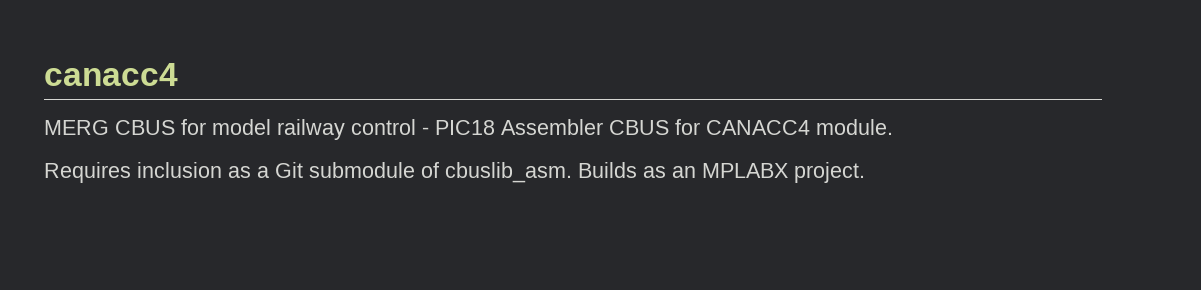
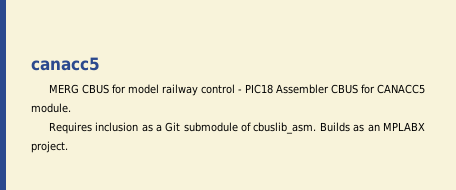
[44,63,178,86] canacc4 -> [31,57,100,71] canacc5
[706,120,810,135] CANACC4 -> [377,84,425,94] CANACC5

